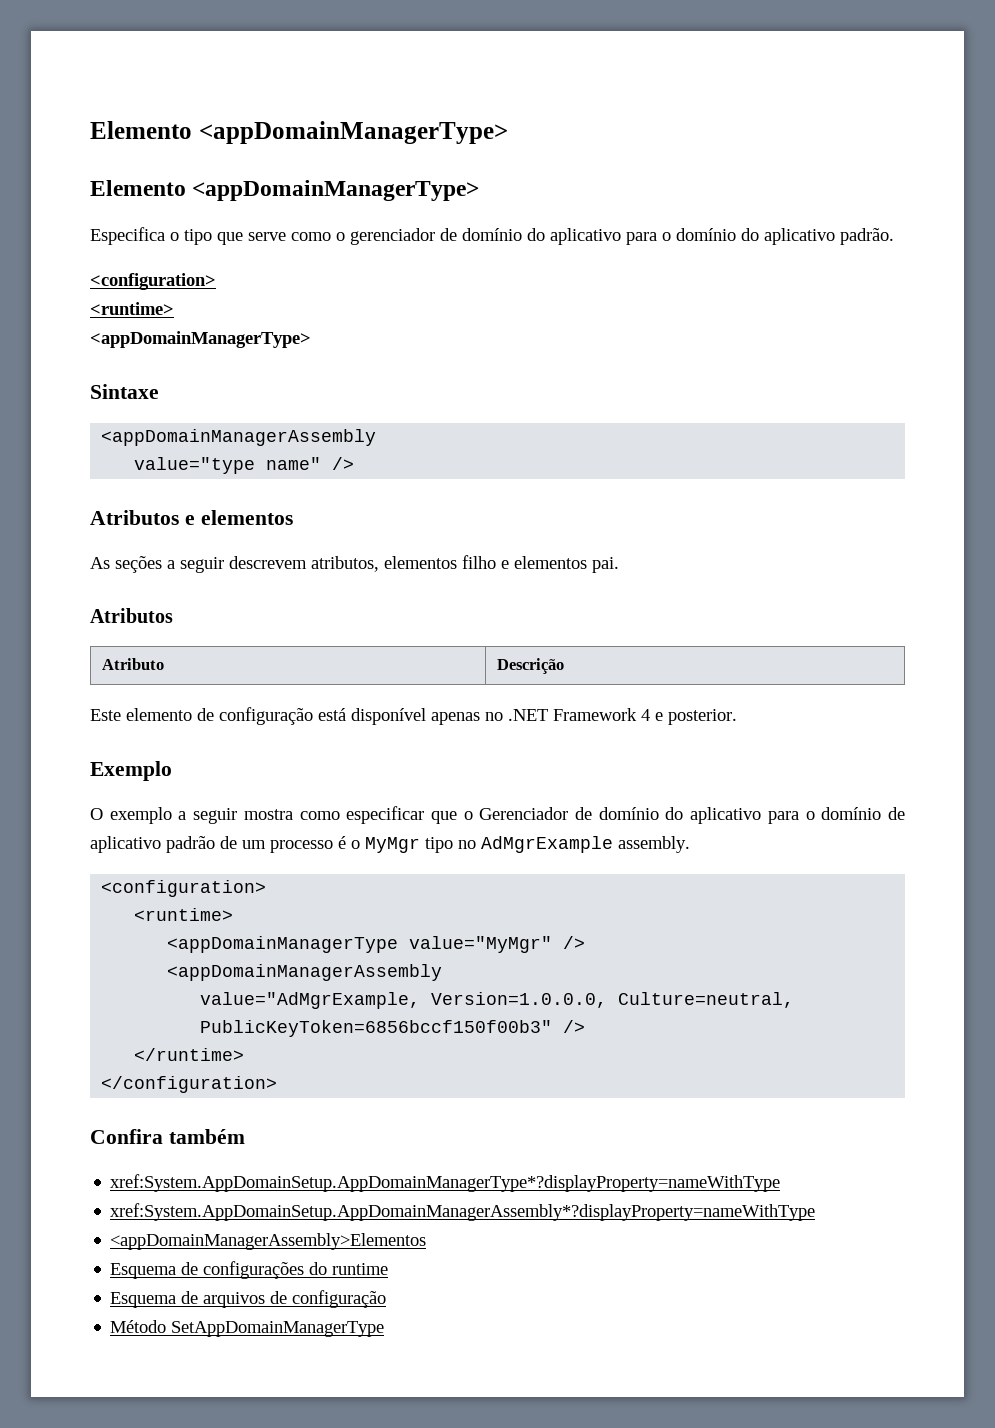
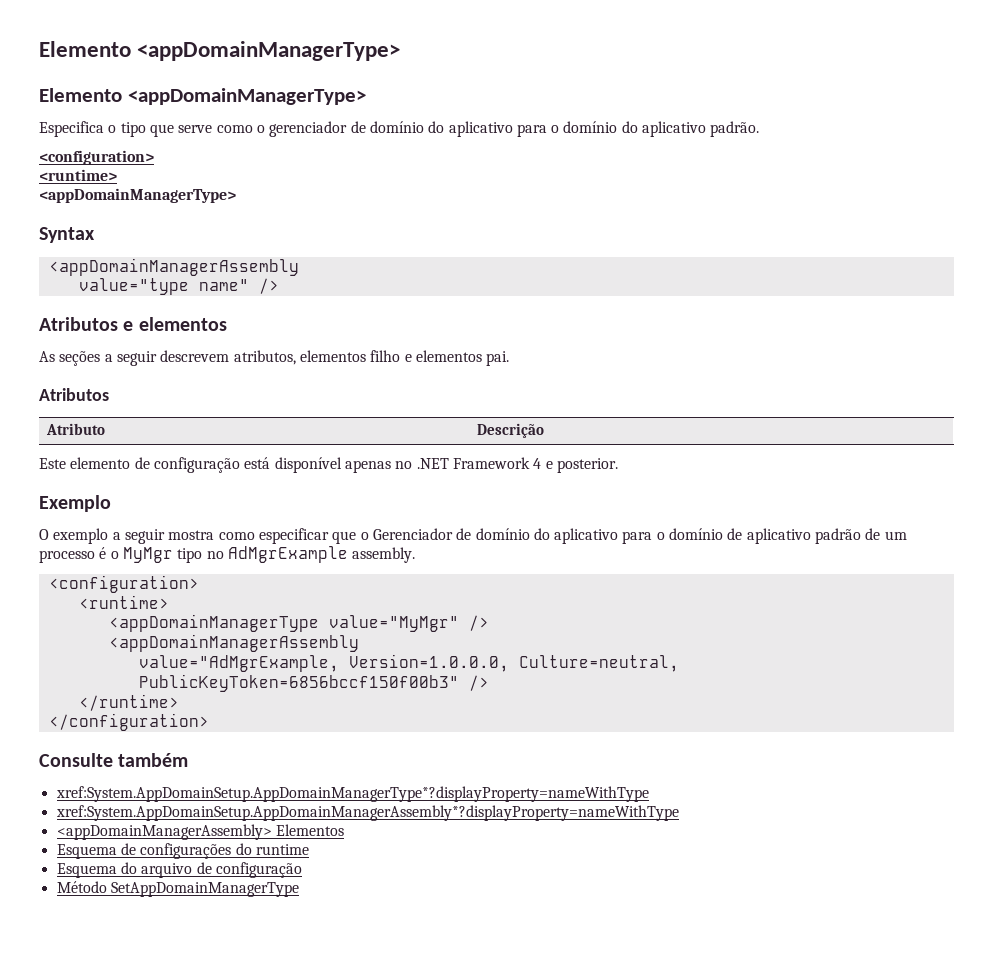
[90,384,159,399] Sintaxe -> [39,227,95,243] Syntax
[90,1129,163,1144] Confira -> [39,753,113,767] Consulte
[110,1233,427,1250] <appDomainManagerAssembly>Elementos -> [56,824,344,840] <appDomainManagerAssembly> Elementos
[181,1291,266,1308] de arquivos -> [120,862,193,878] do arquivo

